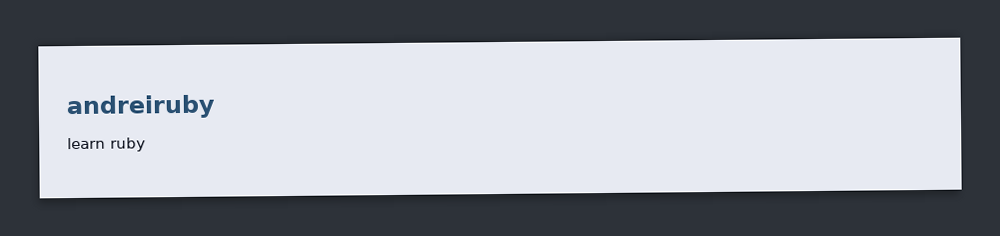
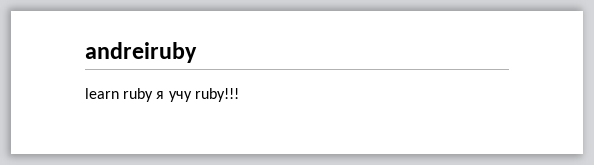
(146, 144) none -> [156,88,239,102] я учу ruby!!!

